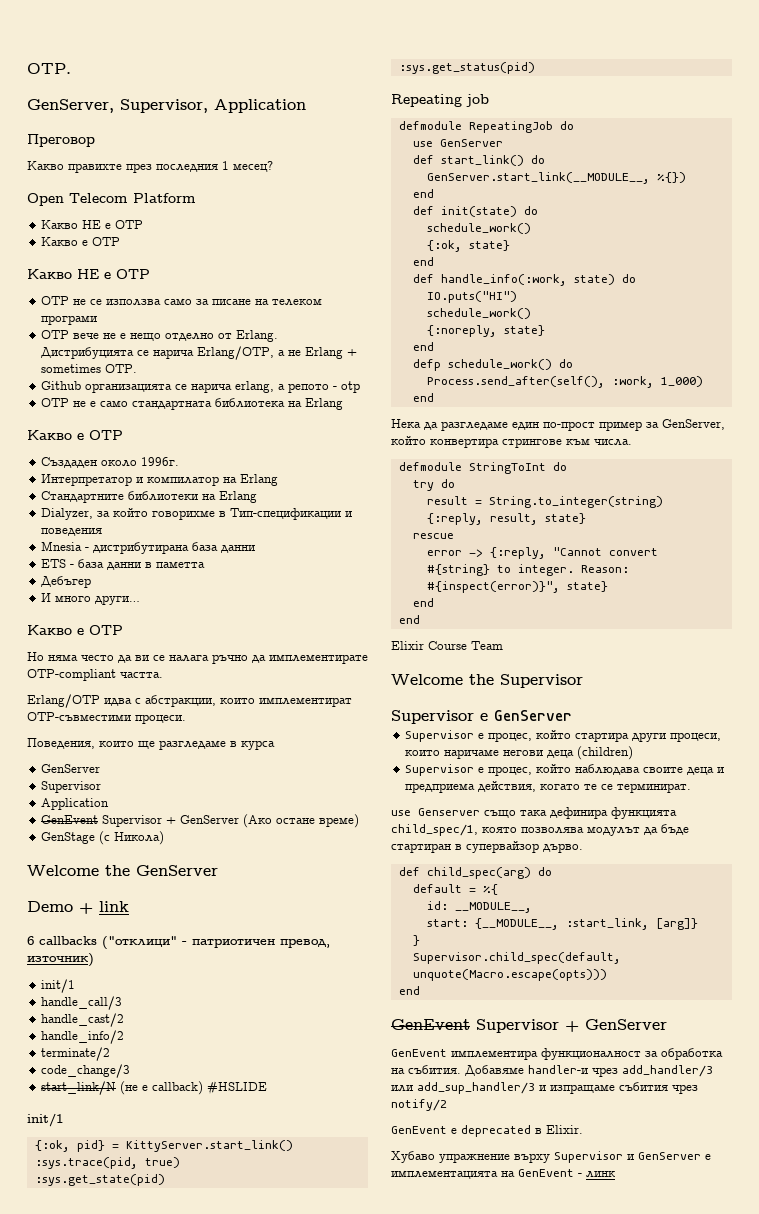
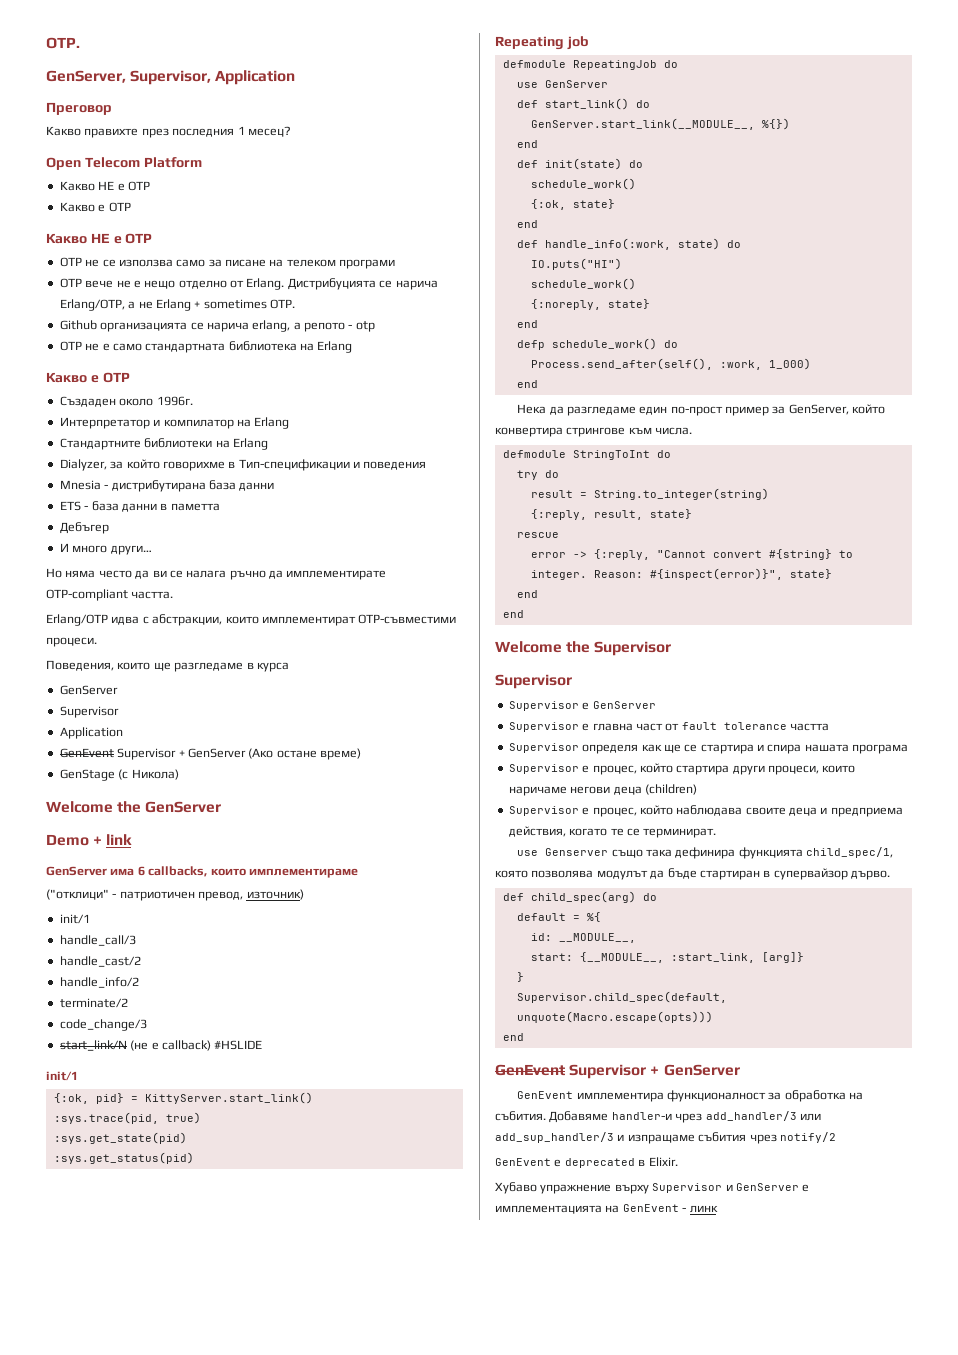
[27,625,123,635] // Какво е OTP -> (152, 550) none
[27,936,97,945] 6 callbacks -> [46,866,358,878] GenServer има 6 callbacks, които имплементираме //
[391,641,503,650] // Elixir Course Team -> (524, 614) none
(474, 717) none -> [508,701,579,711] // Supervisor
(572, 715) none -> [508,722,829,732] [508,743,909,754] // Supervisor е главна част от fault tolerance частта // Supervisor определя как ще се стартира и спира нашата програма

